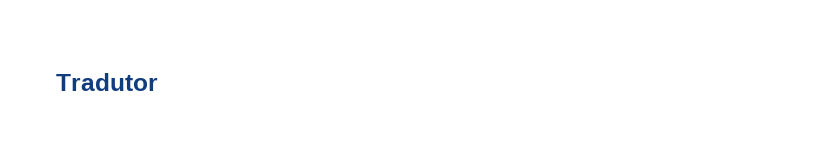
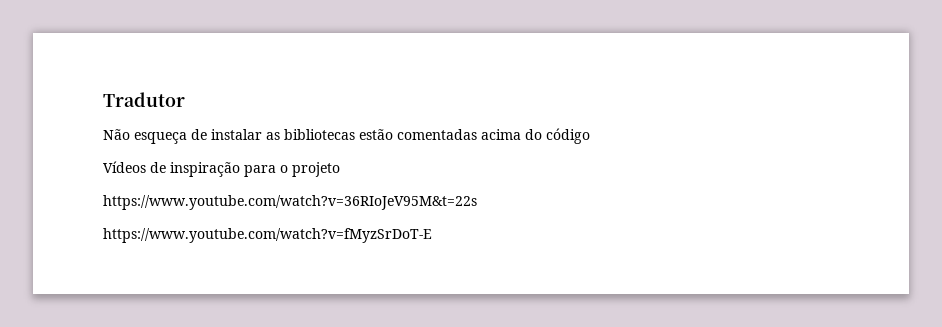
(158, 82) none -> [103,128,590,144] [103,161,340,177] [103,195,477,210] [103,228,432,243] // Não esqueça de instalar as bibliotecas estão comentadas acima do código // Vídeos de inspiração para o projeto // https://www.youtube.com/watch?v=36RIoJeV95M&t=22s // https://www.youtube.com/watch?v=fMyzSrDoT-E

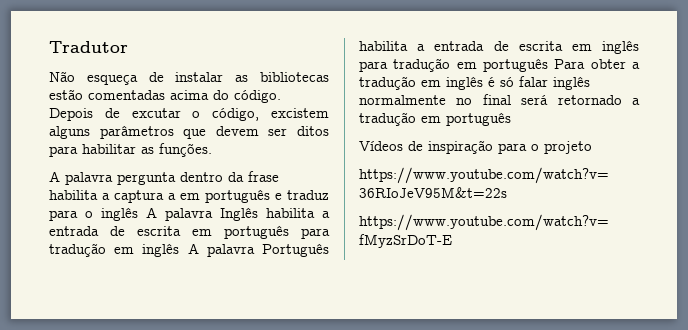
[546,128,590,144] código -> [234,90,281,103] [49,108,329,121] [49,125,329,139] [49,143,212,157] [49,171,279,185] [49,189,329,203] [49,207,330,221] [49,225,330,239] [49,243,329,257] [359,40,639,54] [359,58,640,72] [359,76,590,90] [359,94,640,105] [359,112,511,126] código. Depois de excutar o código, excistem alguns parâmetros que devem ser ditos para habilitar as funções. // A palavra pergunta dentro da frase habilita a captura a em português e traduz para o inglês A palavra Inglês habilita a entrada de escrita em português para tradução em inglês A palavra Português habilita a entrada de escrita em inglês para tradução em português Para obter a tradução em inglês é só falar inglês normalmente no final será retornado a tradução em português

